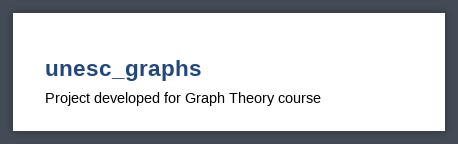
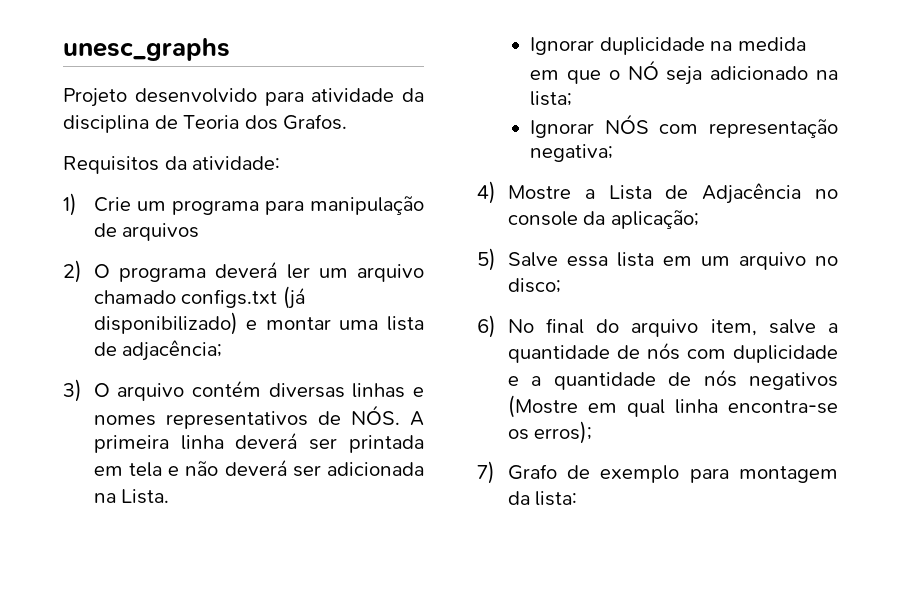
[45,92,321,106] Project developed for Graph Theory course -> [63,88,424,107] [63,114,348,133] [63,156,281,174] [63,193,424,216] [93,223,200,241] [63,260,424,283] [93,286,305,309] [93,312,425,335] [93,340,223,361] [63,379,425,402] [93,405,425,429] [93,432,425,453] [93,459,424,477] [93,489,170,504] [530,37,806,55] [530,60,838,85] [530,91,573,106] [530,114,838,138] [530,144,614,162] [477,181,838,204] [507,210,699,229] [477,248,838,271] [507,278,561,293] [477,315,839,338] [507,342,838,363] [507,369,838,390] [507,395,838,418] [507,421,593,444] [477,461,838,484] [507,491,578,506] Projeto desenvolvido para atividade da disciplina de Teoria dos Grafos. // Requisitos da atividade: // 1) Crie um programa para manipulação de arquivos // 2) O programa deverá ler um arquivo chamado configs.txt (já disponibilizado) e montar uma lista de adjacência; // 3) O arquivo contém diversas linhas e nomes representativos de NÓS. A primeira linha deverá ser printada em tela e não deverá ser adicionada na Lista. // Ignorar duplicidade na medida em que o NÓ seja adicionado na lista; // Ignorar NÓS com representação negativa; // 4) Mostre a Lista de Adjacência no console da aplicação; // 5) Salve essa lista em um arquivo no disco; // 6) No final do arquivo item, salve a quantidade de nós com duplicidade e a quantidade de nós negativos (Mostre em qual linha encontra-se os erros); // 7) Grafo de exemplo para montagem da lista:

